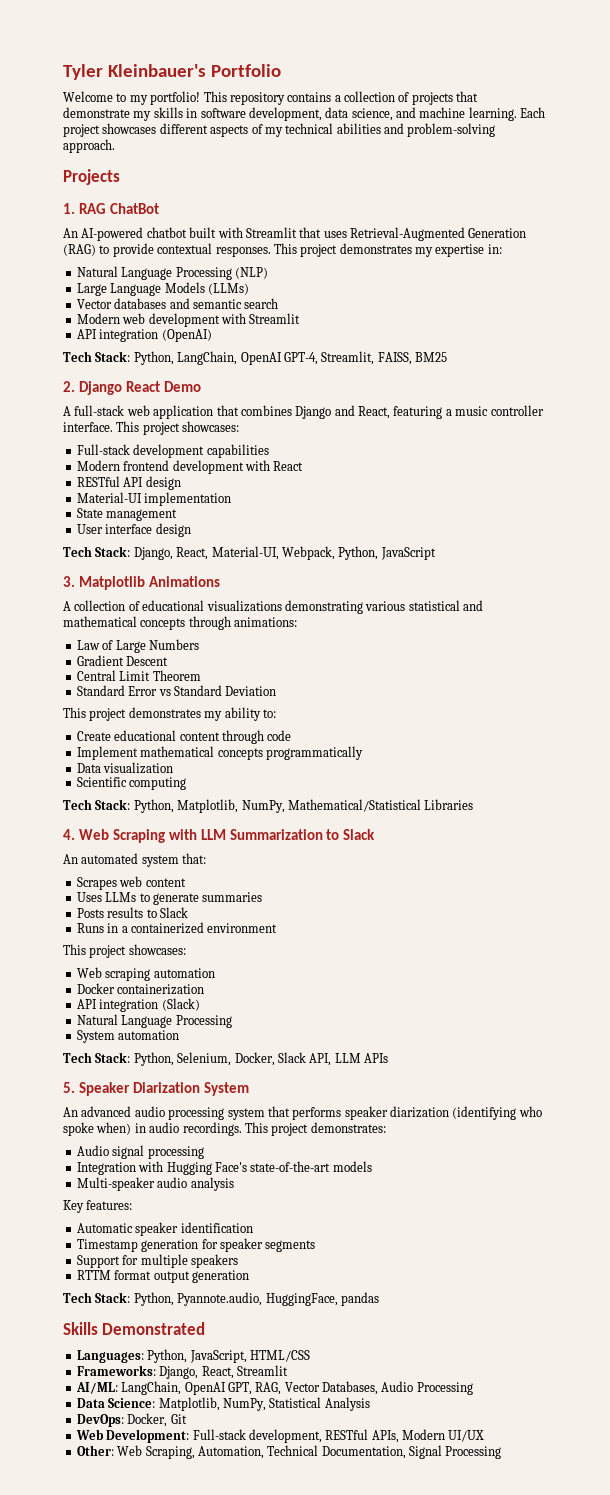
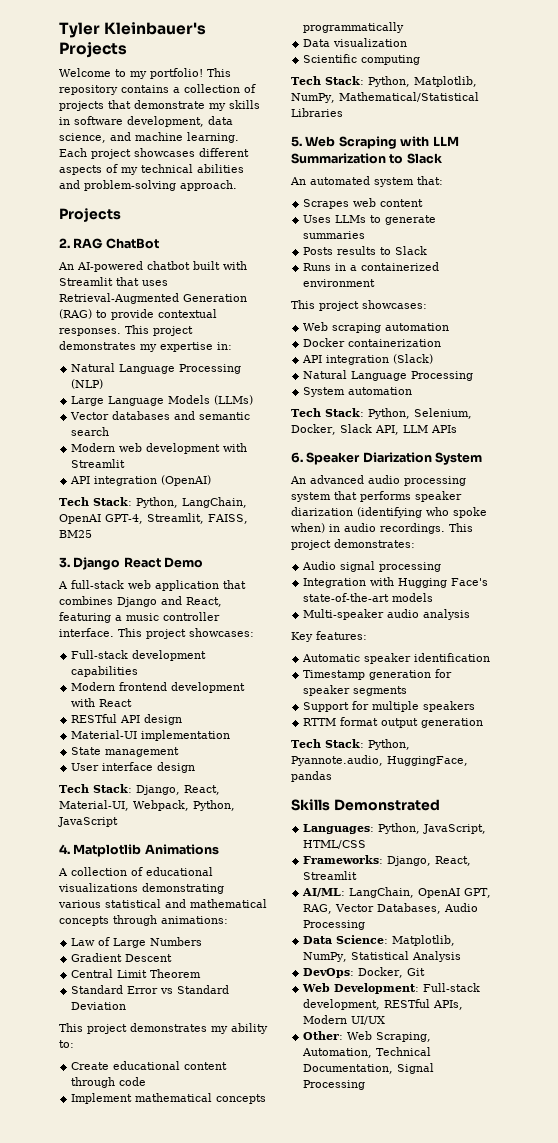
[210,64,281,77] Portfolio -> [59,42,127,58] Projects
[63,203,75,214] 1. -> [59,238,70,248] 2.
[63,381,75,392] 2. -> [59,557,70,568] 3.
[63,576,75,587] 3. -> [59,844,70,854] 4.
[63,829,75,840] 4. -> [291,136,302,147] 5.
[63,1082,75,1093] 5. -> [291,452,303,463] 6.

